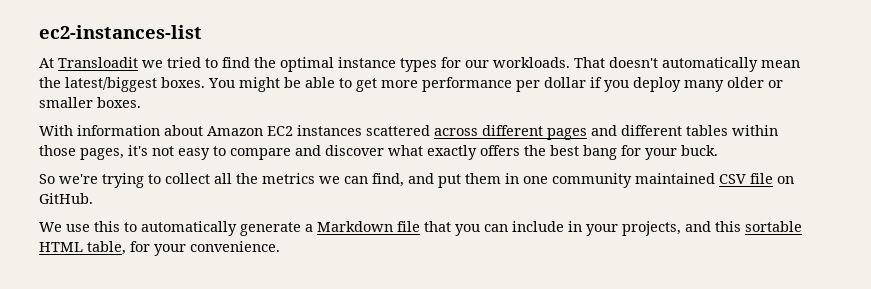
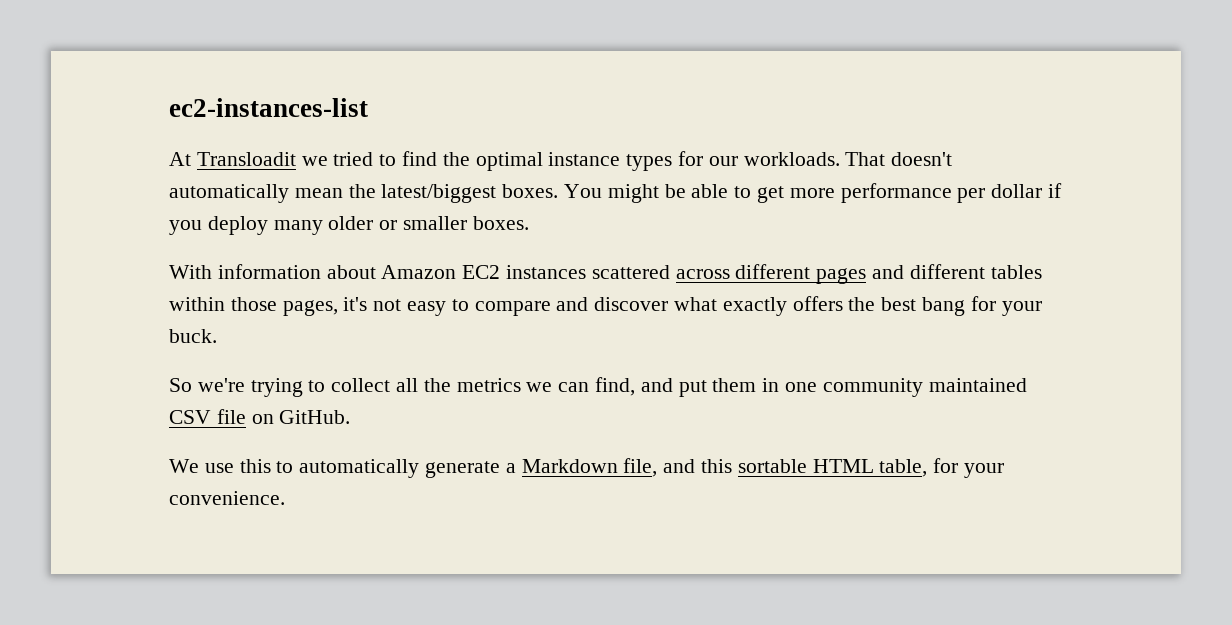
[397,221,681,236] file that you can include in your projects, -> [623,458,658,477] file,

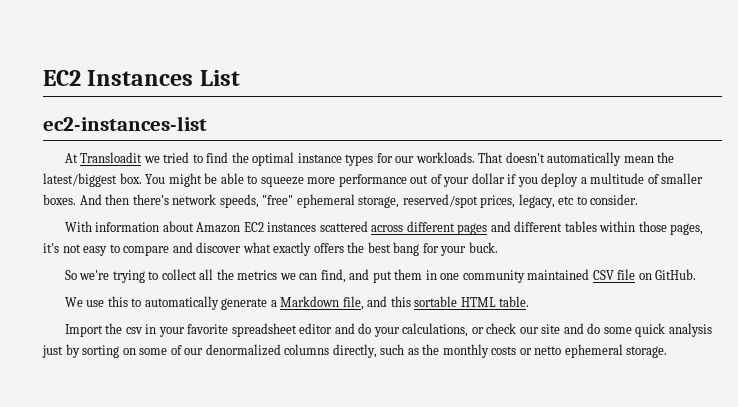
(169, 107) none -> [43,70,240,86] EC2 Instances List //
[502,184,559,198] boxes. -> [119,173,142,184] box.
[757,186,785,203] get -> [260,177,304,187] squeeze
[957,188,986,203] per -> [410,174,470,187] out of your
[273,216,398,235] many older or -> [580,173,659,184] a multitude of
(529, 223) none -> [79,194,639,208] And then there's network speeds, "free" ephemeral storage, reserved/spot prices, legacy, etc to consider.
[879,458,1005,478] [169,491,285,505] table, for your convenience. -> [499,296,530,307] [64,323,712,337] [42,344,668,358] table. // Import the csv in your favorite spreadsheet editor and do your calculations, or check our site and do some quick analysis just by sorting on some of our denormalized columns directly, such as the monthly costs or netto ephemeral storage.

